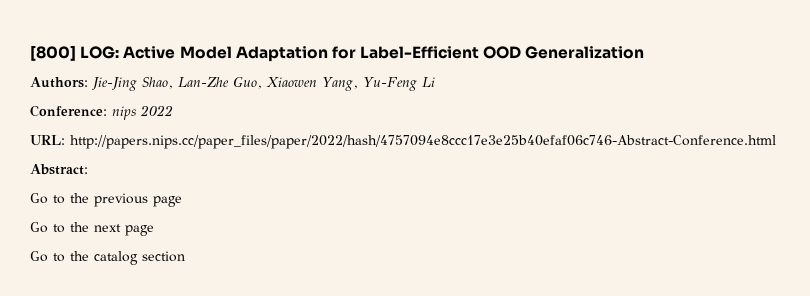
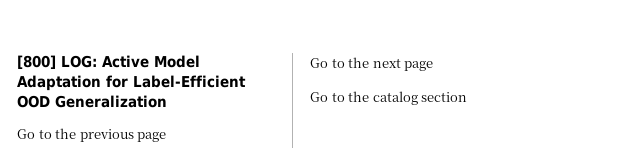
[30,77,435,91] [30,105,173,120] [30,135,776,149] [30,164,88,175] // Authors: Jie-Jing Shao, Lan-Zhe Guo, Xiaowen Yang, Yu-Feng Li // Conference: nips 2022 // URL: http://papers.nips.cc/paper_files/paper/2022/hash/4757094e8ccc17e3e25b40efaf06c746-Abstract-Conference.html // Abstract: -> (167, 101) none

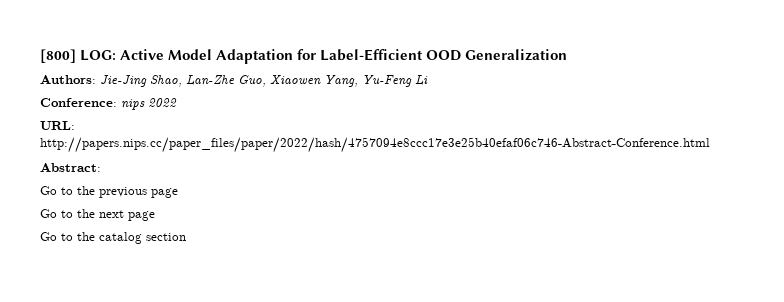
(167, 101) none -> [40,75,428,87] [40,98,177,110] [40,121,75,130] [40,137,710,153] [40,163,101,172] // Authors: Jie-Jing Shao, Lan-Zhe Guo, Xiaowen Yang, Yu-Feng Li // Conference: nips 2022 // URL: http://papers.nips.cc/paper_files/paper/2022/hash/4757094e8ccc17e3e25b40efaf06c746-Abstract-Conference.html // Abstract:

